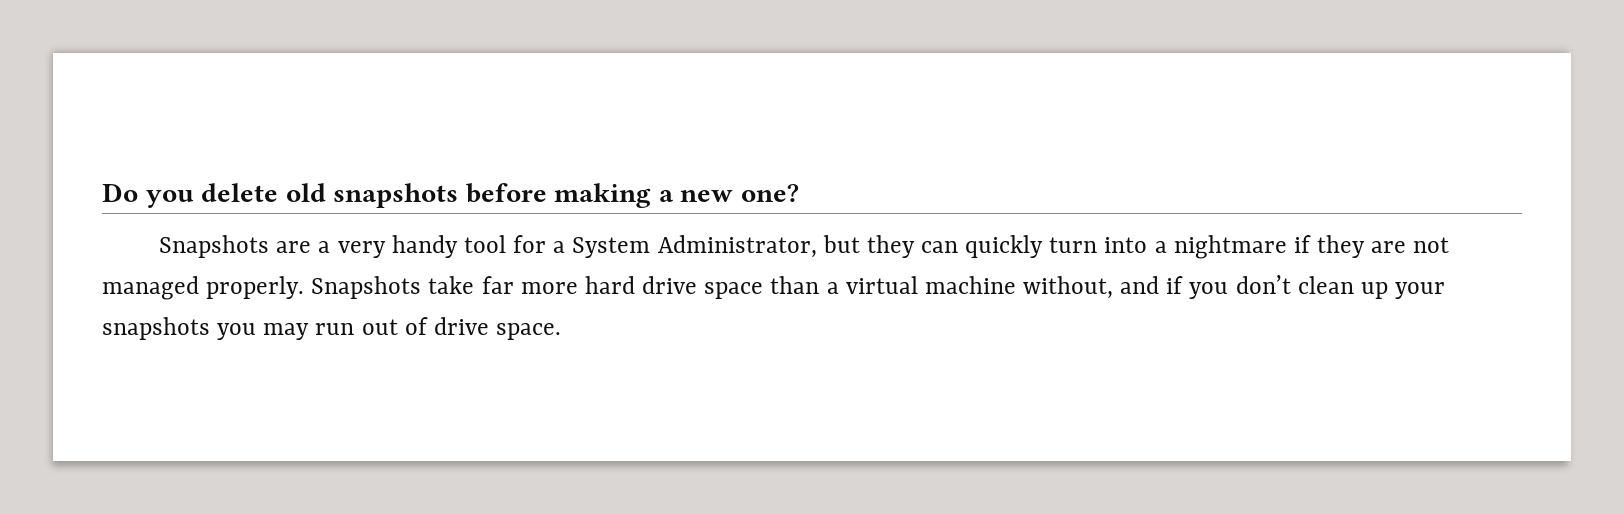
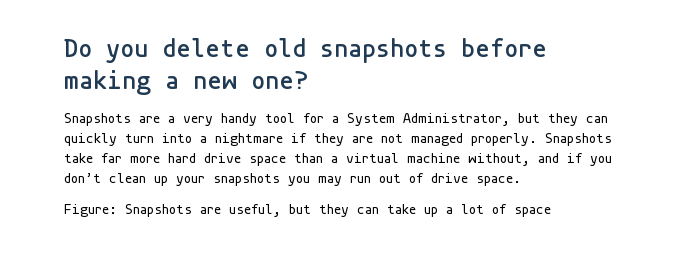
(562, 331) none -> [64,204,551,217] // Figure: Snapshots are useful, but they can take up a lot of space

